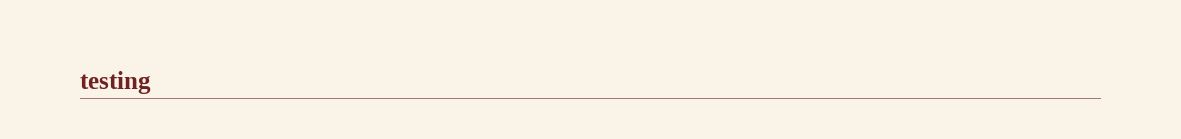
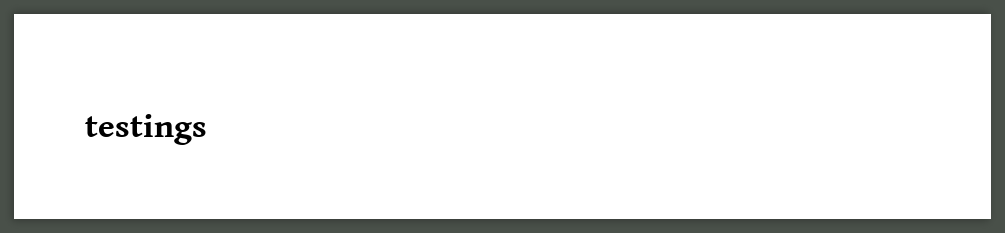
[80,71,151,94] testing -> [85,114,207,145] testings

